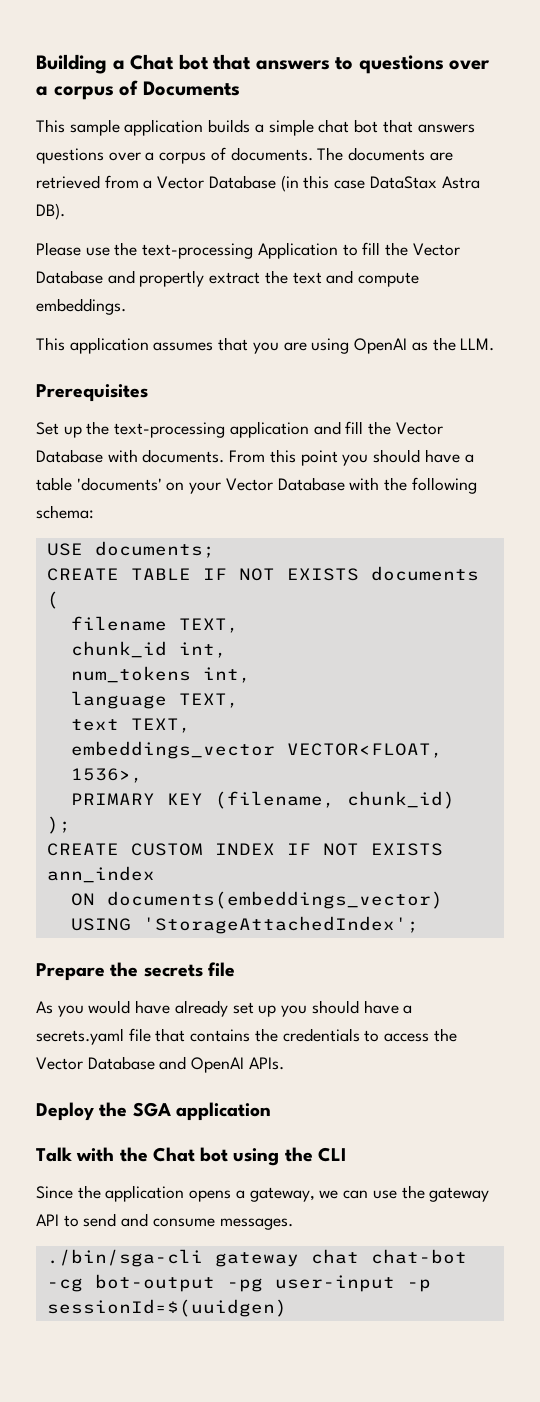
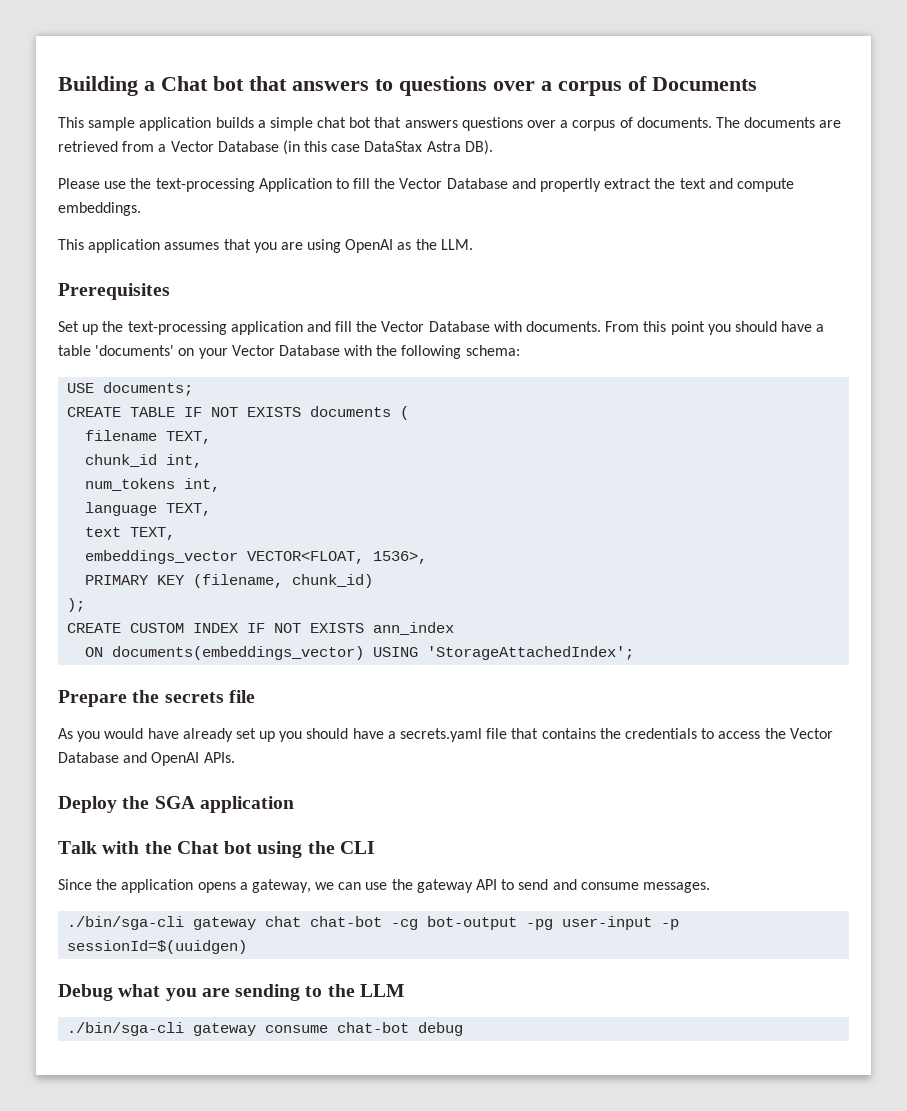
(287, 1308) none -> [58,984,404,1001] [67,1022,464,1036] // Debug what you are sending to the LLM // ./bin/sga-cli gateway consume chat-bot debug

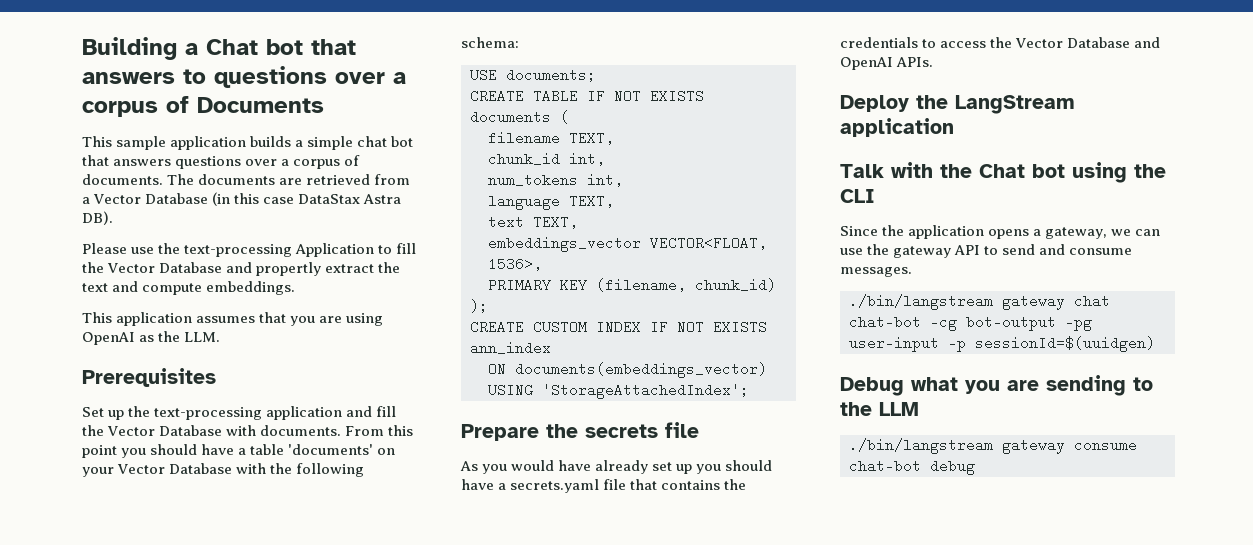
[154,796,195,809] SGA -> [955,95,1075,114] LangStream
[67,916,185,930] ./bin/sga-cli -> [849,294,993,310] ./bin/langstream
[67,1022,185,1036] ./bin/sga-cli -> [849,438,993,454] ./bin/langstream

